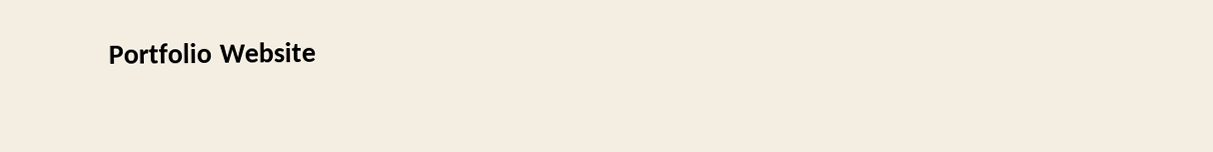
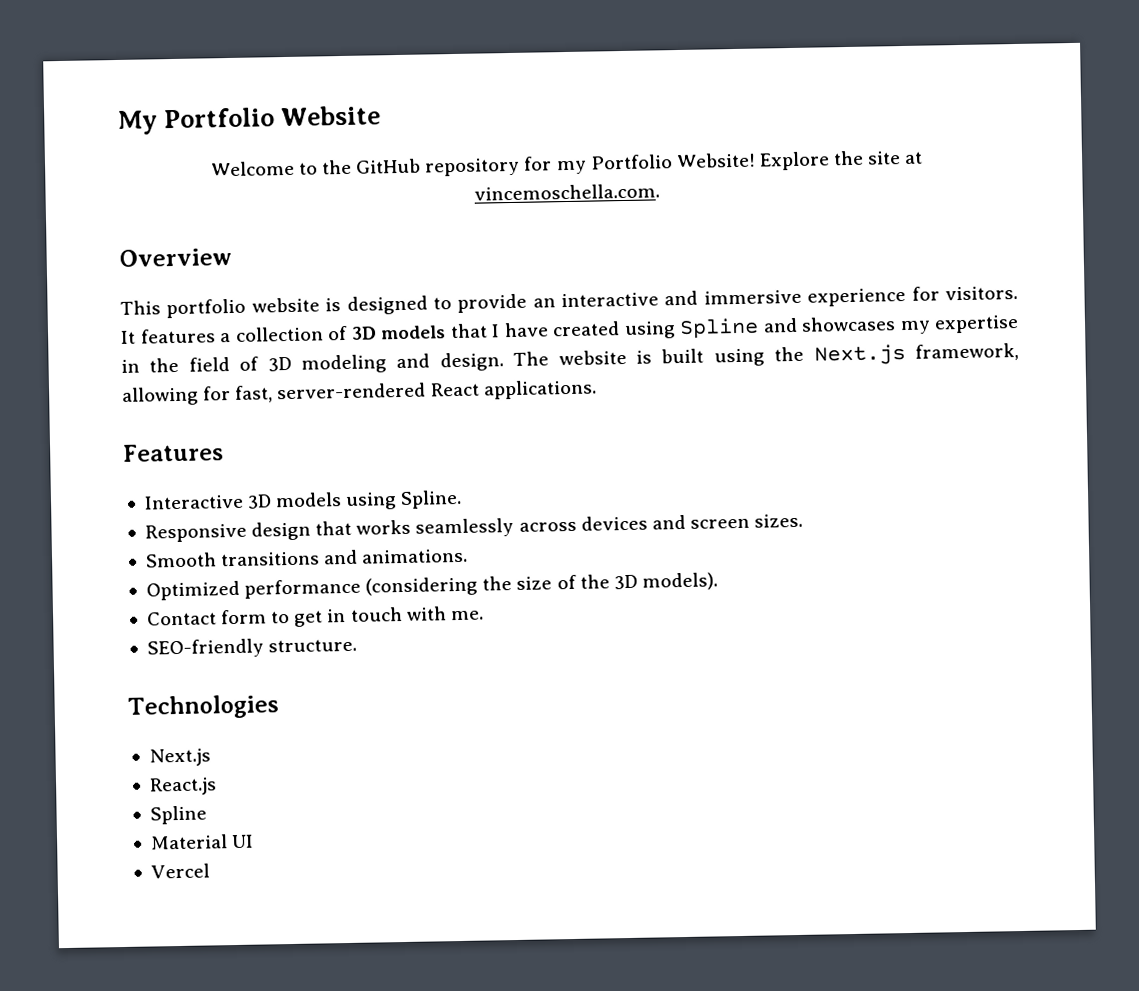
(108, 53) none -> [117,110,158,135] My
(316, 52) none -> [210,150,924,177] [474,183,660,201] [119,247,232,267] [120,285,1018,319] [120,314,1019,344] [121,342,1019,374] [122,379,597,406] [123,443,224,462] [143,489,463,510] [144,513,804,543] [144,548,469,568] [145,572,718,601] [146,606,484,627] [146,638,358,659] [127,694,279,720] [148,748,211,767] [148,777,217,796] [149,805,207,825] [149,834,255,850] [150,863,210,879] // Welcome to the GitHub repository for my Portfolio Website! Explore the site at vincemoschella.com. // Overview // This portfolio website is designed to provide an interactive and immersive experience for visitors. It features a collection of 3D models that I have created using Spline and showcases my expertise in the field of 3D modeling and design. The website is built using the Next.js framework, allowing for fast, server-rendered React applications. // Features // Interactive 3D models using Spline. // Responsive design that works seamlessly across devices and screen sizes. // Smooth transitions and animations. // Optimized performance (considering the size of the 3D models). // Contact form to get in touch with me. // SEO-friendly structure. // Technologies // Next.js // React.js // Spline // Material UI // Vercel

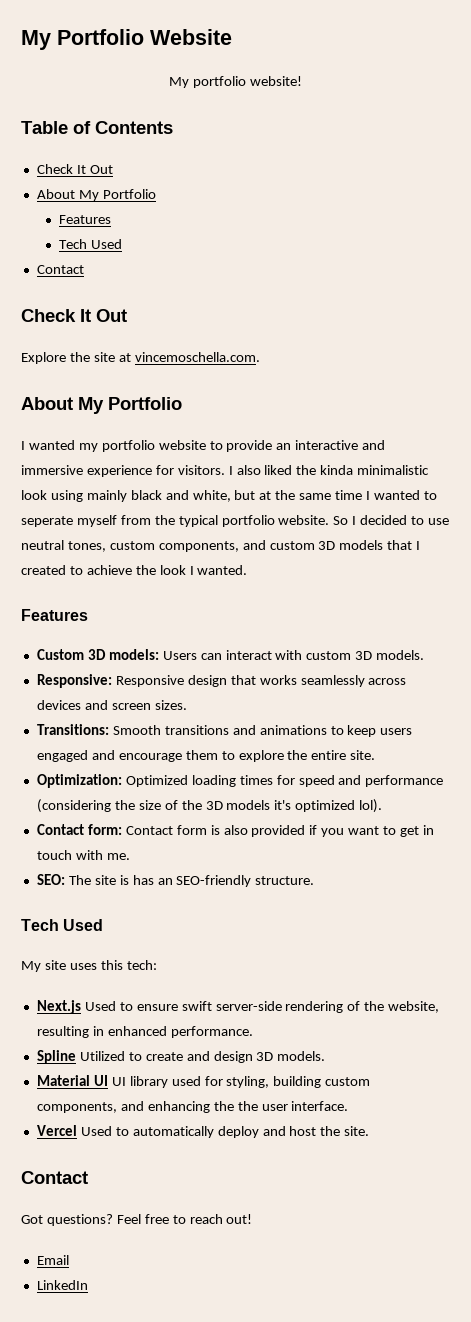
[210,152,756,177] Welcome to the GitHub repository for my Portfolio Website! -> [169,76,302,88] [21,121,173,134] [36,164,113,174] [36,189,156,201] [59,215,112,224] [59,239,123,249] [36,265,84,274] [21,309,127,322] My portfolio website! // Table of Contents // Check It Out // About My Portfolio // Features // Tech Used // Contact // Check It Out //
[119,247,232,267] [120,295,428,319] Overview // This portfolio website is designed -> [21,397,182,414] [21,440,206,452] About My Portfolio // I wanted my portfolio website
[120,314,1019,344] [121,342,1019,374] [122,379,597,406] [123,443,224,462] [143,489,463,510] It features a collection of 3D models that I have created using Spline and showcases my expertise in the field of 3D modeling and design. The website is built using the Next.js framework, allowing for fast, server-rendered React applications. // Features // Interactive 3D models using Spline. // -> [228,465,430,475] [21,490,437,502] [21,515,450,527] [21,540,421,552] [21,565,248,575] [21,609,88,621] [36,649,425,660] [36,674,112,688] I also liked the kinda minimalistic look using mainly black and white, but at the same time I wanted to seperate myself from the typical portfolio website. So I decided to use neutral tones, custom components, and custom 3D models that I created to achieve the look I wanted. // Features // Custom 3D models: Users can interact with custom 3D models. // Responsive:
(804, 520) none -> [36,724,109,735] Transitions:
[361,548,469,564] [145,580,240,601] animations. // Optimized -> [259,725,413,737] [36,750,376,762] [36,774,362,788] animations to keep users engaged and encourage them to explore the entire site. // Optimization: Optimized loading times for speed and
[641,572,718,591] [146,609,268,626] models). // Contact form -> [226,799,383,813] [36,824,380,837] models it's optimized lol). // Contact form: Contact form is also provided if you want
[146,638,358,659] [127,694,279,720] [148,748,211,767] [148,777,217,796] [149,805,207,825] [149,834,255,850] [150,863,210,879] SEO-friendly structure. // Technologies // Next.js // React.js // Spline // Material UI // Vercel -> [36,874,315,887] [21,919,104,931] [21,960,157,972] [36,1000,440,1014] [36,1026,253,1038] [36,1050,326,1064] [36,1075,371,1088] [36,1101,349,1113] [36,1125,370,1138] [21,1171,88,1184] [21,1214,253,1226] [36,1255,69,1265] [36,1280,88,1290] SEO: The site is has an SEO-friendly structure. // Tech Used // My site uses this tech: // Next.js Used to ensure swift server-side rendering of the website, resulting in enhanced performance. // Spline Utilized to create and design 3D models. // Material UI UI library used for styling, building custom components, and enhancing the the user interface. // Vercel Used to automatically deploy and host the site. // Contact // Got questions? Feel free to reach out! // Email // LinkedIn

